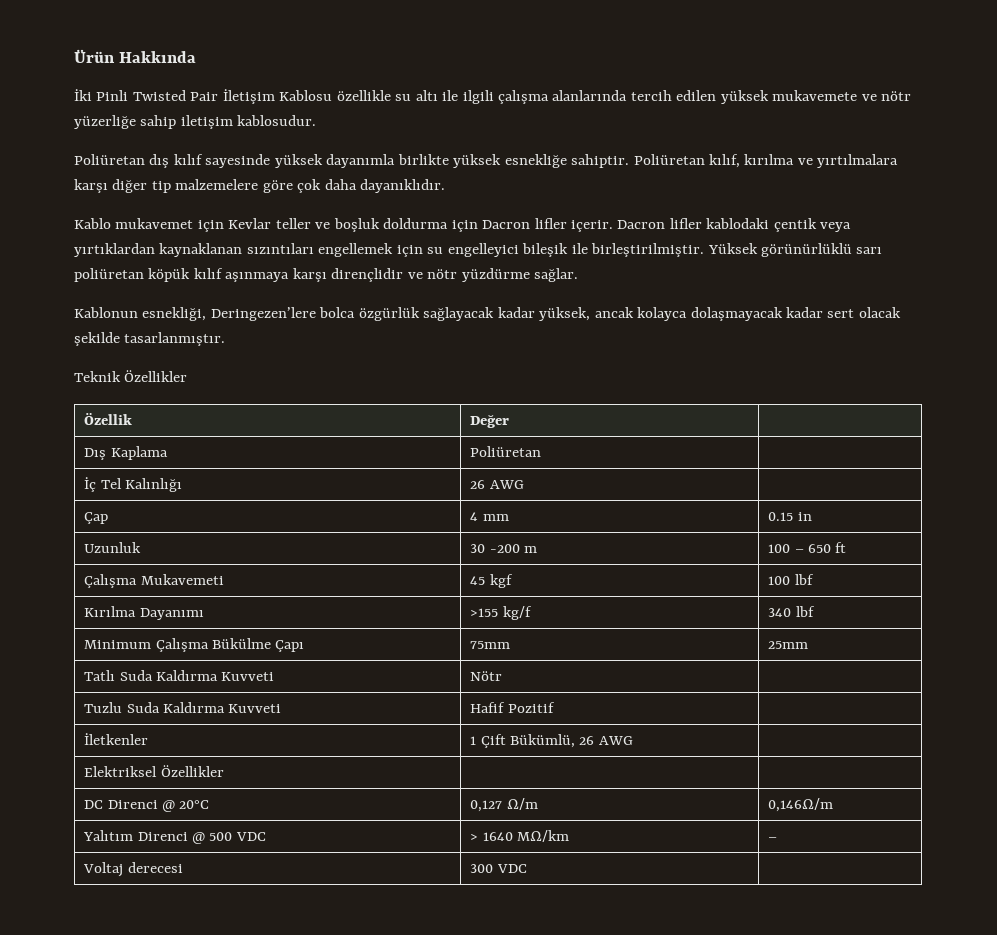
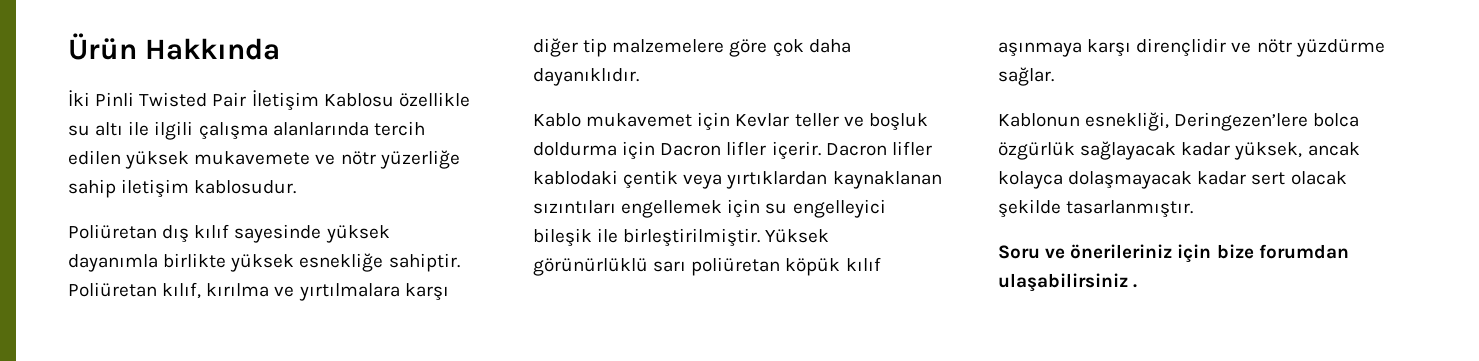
[74,370,188,382] [84,412,133,425] [470,415,510,428] [84,446,168,460] [470,446,542,457] [84,477,183,492] [470,480,524,489] [84,512,109,524] [470,512,509,521] [768,512,812,521] [84,542,142,553] [470,544,538,553] [768,542,847,553] [84,574,224,588] [470,574,513,588] [768,574,814,585] [84,606,204,620] [470,606,532,620] [768,606,815,617] [84,638,305,652] [470,641,511,649] [768,641,809,649] [84,670,275,681] [470,671,503,681] [84,702,282,713] [470,702,555,713] [84,733,149,745] [470,734,633,748] [84,765,224,777] [84,800,210,812] [470,798,538,812] [768,798,834,812] [83,830,266,844] [470,830,570,842] [768,837,778,841] [83,862,183,877] [470,864,527,873] Teknik Özellikler // Özellik | Değer | // Dış Kaplama | Poliüretan | // İç Tel Kalınlığı | 26 AWG | // Çap | 4 mm | 0.15 in // Uzunluk | 30 -200 m | 100 – 650 ft // Çalışma Mukavemeti | 45 kgf | 100 lbf // Kırılma Dayanımı | >155 kg/f | 340 lbf // Minimum Çalışma Bükülme Çapı | 75mm | 25mm // Tatlı Suda Kaldırma Kuvveti | Nötr | // Tuzlu Suda Kaldırma Kuvveti | Hafif Pozitif | // İletkenler | 1 Çift Bükümlü, 26 AWG | // Elektriksel Özellikler | | // DC Direnci @ 20°C | 0,127 Ω/m | 0,146Ω/m // Yalıtım Direnci @ 500 VDC | > 1640 MΩ/km | – // Voltaj derecesi | 300 VDC | -> [998,244,1349,263] [998,273,1138,292] Soru ve önerileriniz için bize forumdan ulaşabilirsiniz .

